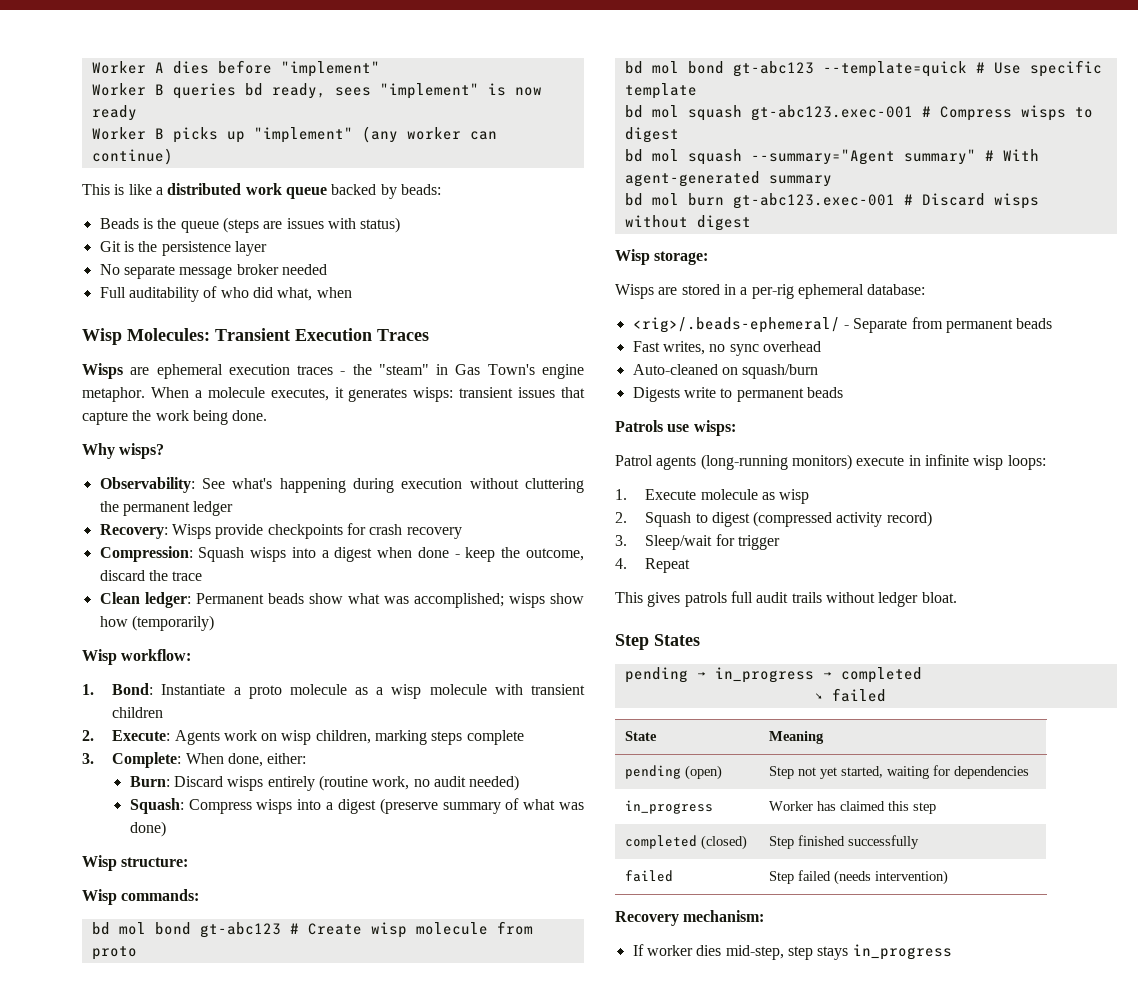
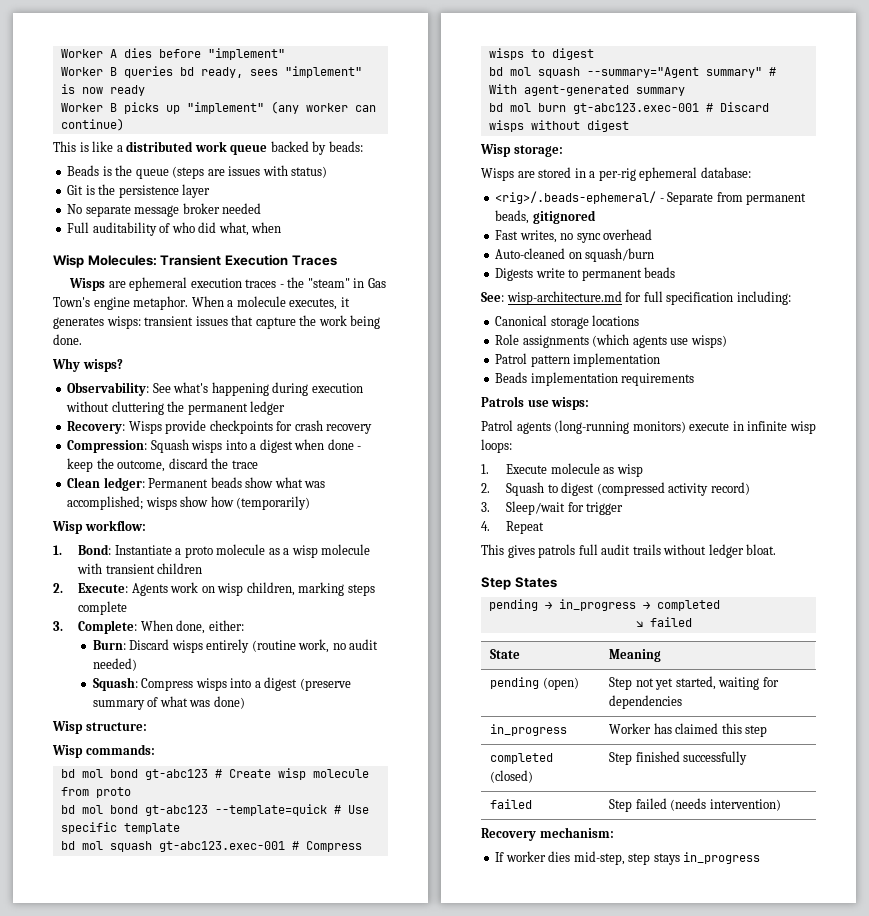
[1016,318,1053,329] beads -> [495,210,596,224] beads, gitignored
(843, 392) none -> [481,291,791,305] [495,315,640,329] [495,334,727,348] [495,353,661,367] [495,372,695,386] // See: wisp-architecture.md for full specification including: // Canonical storage locations // Role assignments (which agents use wisps) // Patrol pattern implementation // Beads implementation requirements

